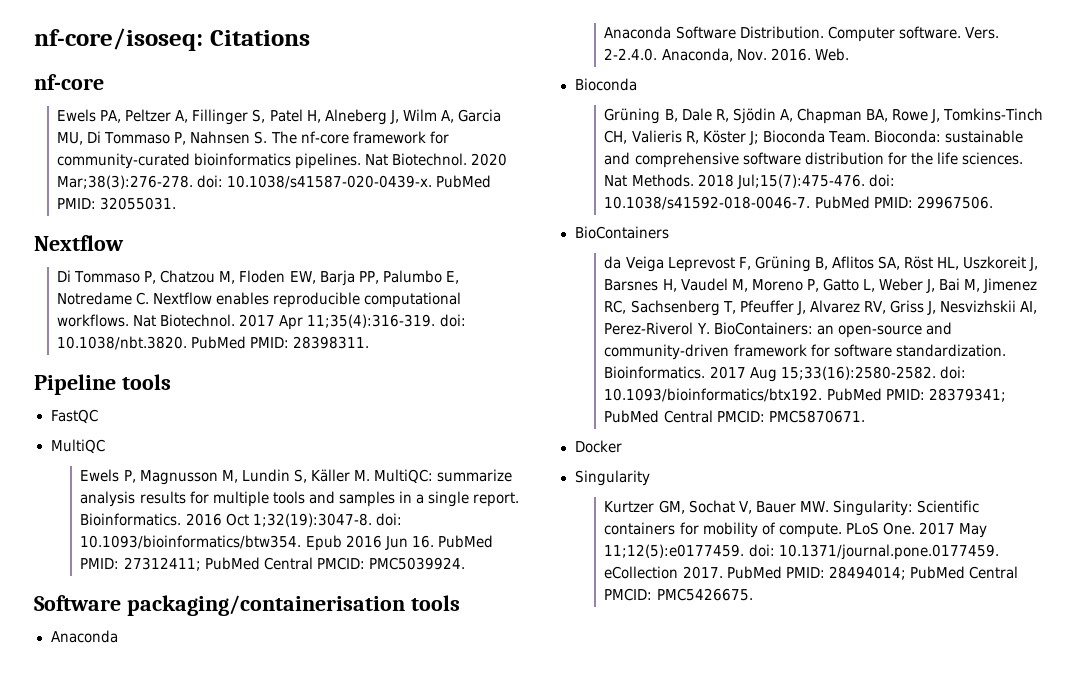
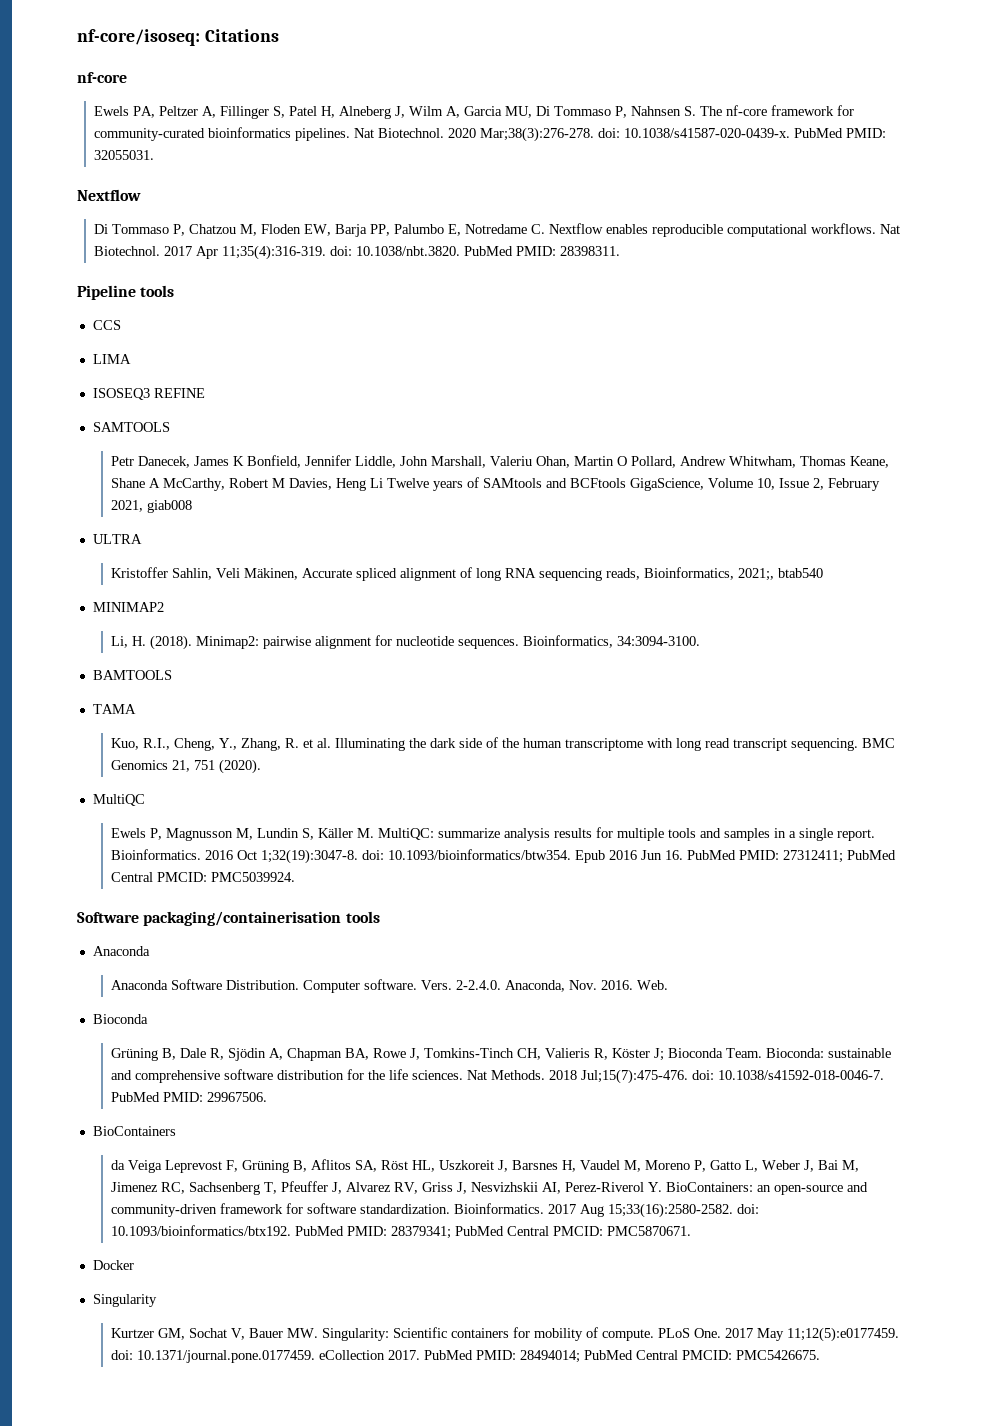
[50,409,99,423] FastQC -> [92,320,121,330] [92,354,131,364] [92,388,205,400] [92,422,170,432] [110,455,889,468] [110,477,880,491] [110,500,192,513] [92,534,142,544] [110,567,823,581] [92,602,164,612] [110,635,700,650] [92,670,172,680] [92,704,136,714] [110,737,895,751] [110,759,261,774] CCS // LIMA // ISOSEQ3 REFINE // SAMTOOLS // Petr Danecek, James K Bonfield, Jennifer Liddle, John Marshall, Valeriu Ohan, Martin O Pollard, Andrew Whitwham, Thomas Keane, Shane A McCarthy, Robert M Davies, Heng Li Twelve years of SAMtools and BCFtools GigaScience, Volume 10, Issue 2, February 2021, giab008 // ULTRA // Kristoffer Sahlin, Veli Mäkinen, Accurate spliced alignment of long RNA sequencing reads, Bioinformatics, 2021;, btab540 // MINIMAP2 // Li, H. (2018). Minimap2: pairwise alignment for nucleotide sequences. Bioinformatics, 34:3094-3100. // BAMTOOLS // TAMA // Kuo, R.I., Cheng, Y., Zhang, R. et al. Illuminating the dark side of the human transcriptome with long read transcript sequencing. BMC Genomics 21, 751 (2020).

